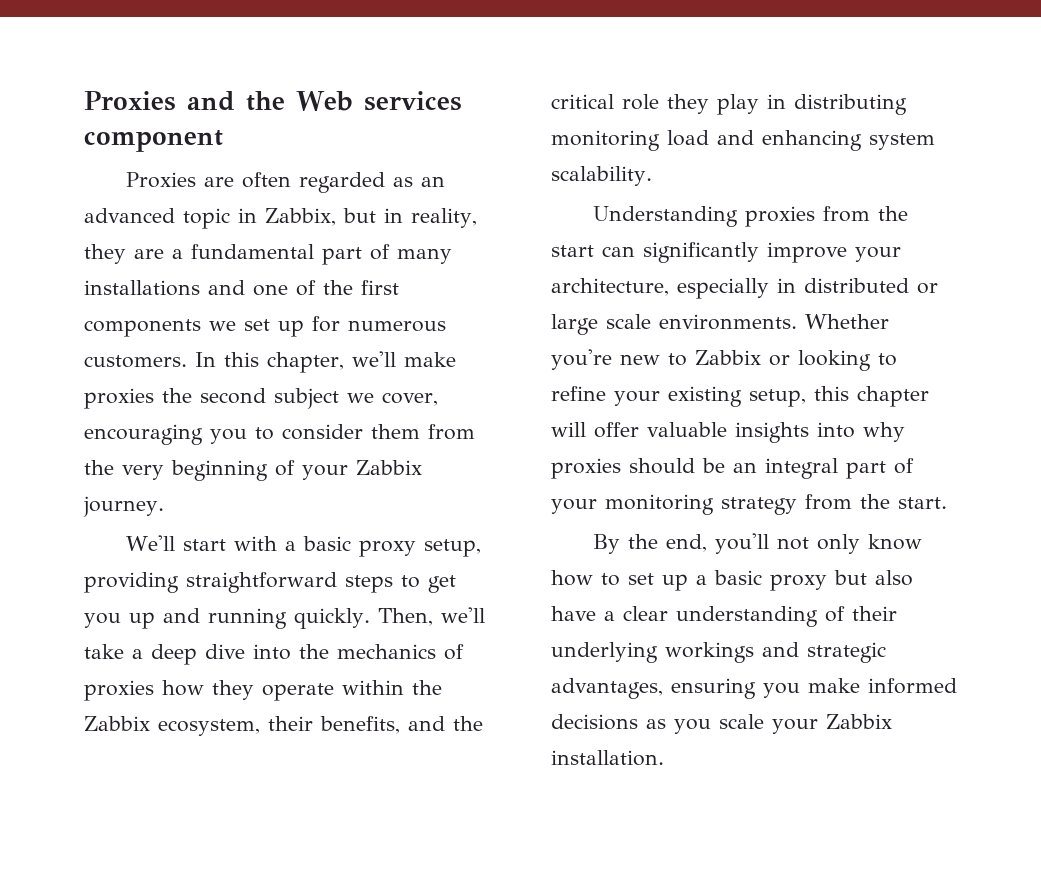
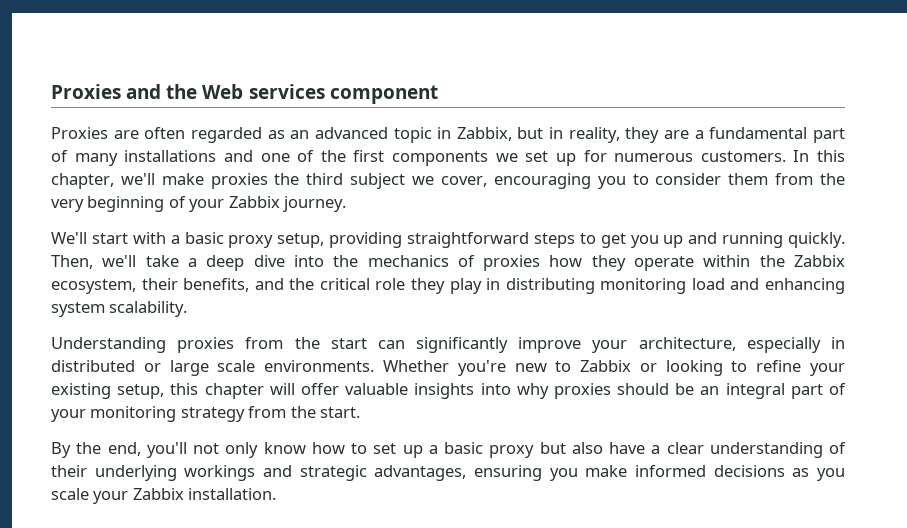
[200,388,266,404] second -> [306,173,344,185] third

